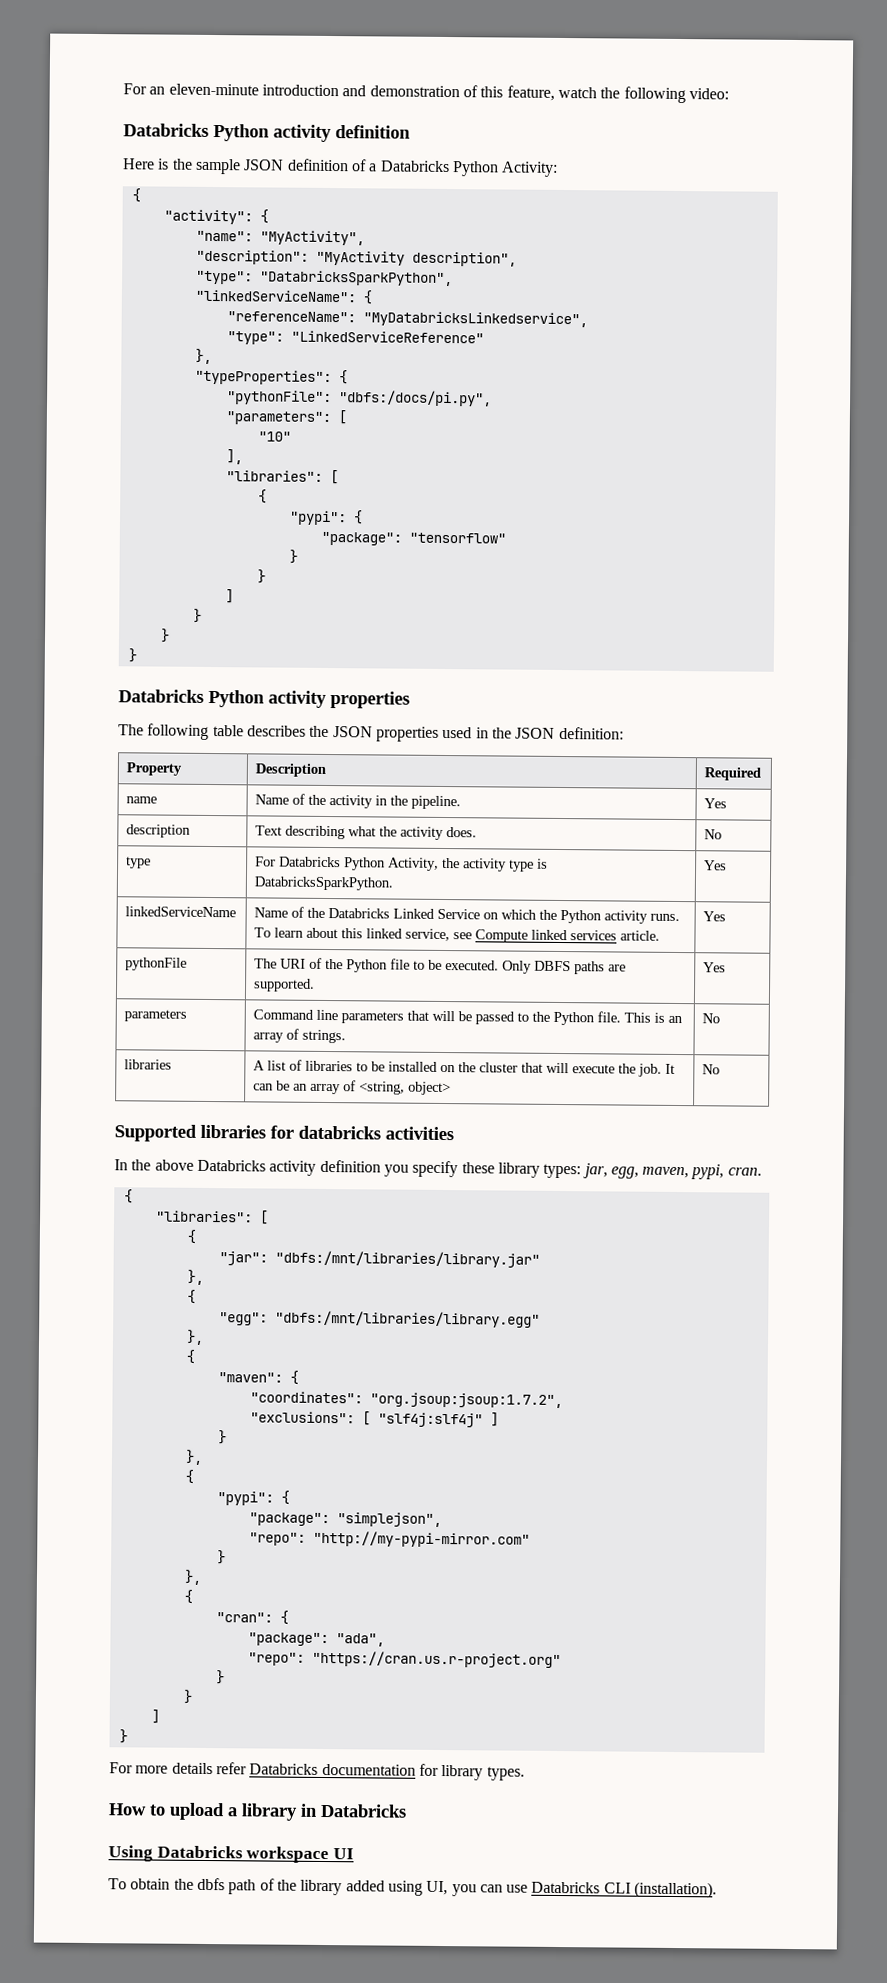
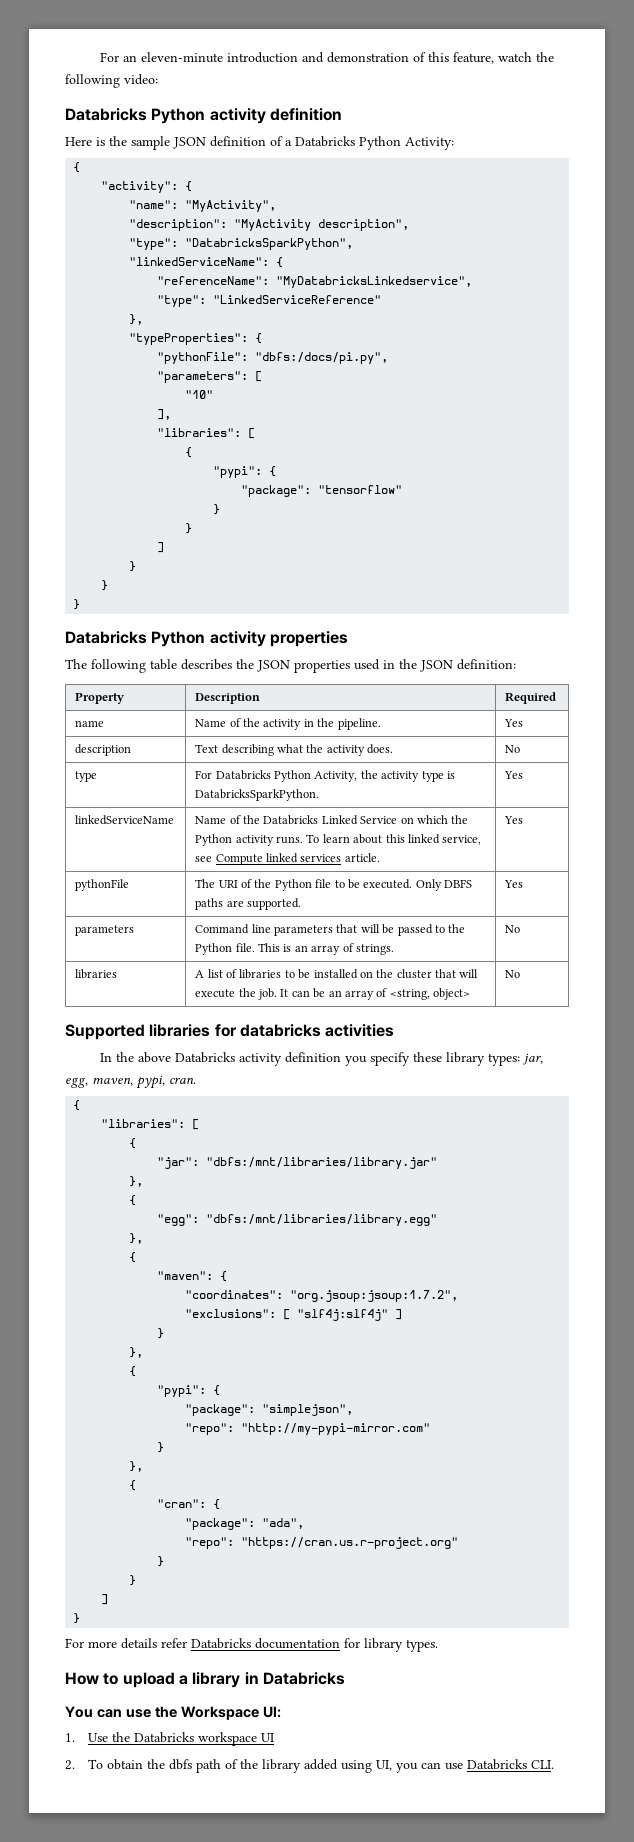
[108,1845,153,1862] Using -> [65,1706,281,1720] [65,1732,131,1742] You can use the Workspace UI: // 1. Use the
(355, 1854) none -> [65,1760,75,1770] 2.
[603,1881,718,1899] CLI (installation). -> [531,1760,555,1769] CLI.

